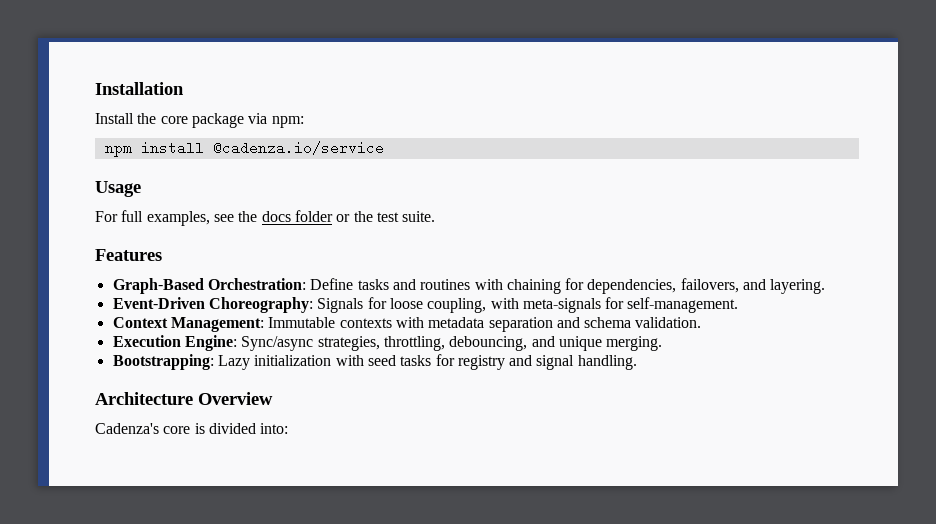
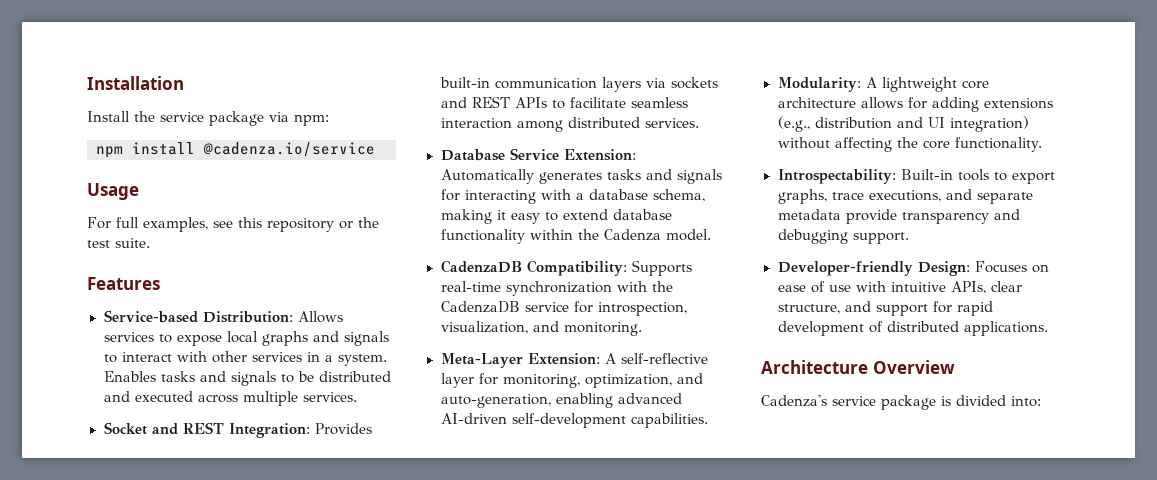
[160,116,188,124] core -> [160,112,204,122] service
[238,210,333,222] the docs folder -> [238,217,334,232] this repository
[112,278,826,294] [112,297,739,313] [112,317,702,332] [112,335,663,351] [112,354,637,370] Graph-Based Orchestration: Define tasks and routines with chaining for dependencies, failovers, and layering. // Event-Driven Choreography: Signals for loose coupling, with meta-signals for self-management. // Context Management: Immutable contexts with metadata separation and schema validation. // Execution Engine: Sync/async strategies, throttling, debouncing, and unique merging. // Bootstrapping: Lazy initialization with seed tasks for registry and signal handling. -> [103,310,343,323] [103,331,389,346] [103,351,387,366] [103,371,391,386] [103,391,357,406] [103,422,372,438] [439,77,718,92] [440,96,688,109] [440,117,699,132] [440,148,636,161] [440,169,722,184] [440,189,705,204] [440,209,672,224] [440,229,711,244] [440,260,692,276] [440,281,673,296] [440,301,687,316] [440,321,642,336] [440,353,708,368] [440,373,703,388] [440,393,682,408] [440,413,708,428] [777,77,989,92] [777,97,1053,112] [777,116,1029,132] [777,137,1043,152] [777,169,1055,184] [777,189,1033,204] [777,209,1020,224] [777,229,909,244] [777,261,1049,276] [777,281,1022,294] [777,301,993,316] [777,321,1048,336] Service-based Distribution: Allows services to expose local graphs and signals to interact with other services in a system. Enables tasks and signals to be distributed and executed across multiple services. // Socket and REST Integration: Provides built-in communication layers via sockets and REST APIs to facilitate seamless interaction among distributed services. // Database Service Extension: Automatically generates tasks and signals for interacting with a database schema, making it easy to extend database functionality within the Cadenza model. // CadenzaDB Compatibility: Supports real-time synchronization with the CadenzaDB service for introspection, visualization, and monitoring. // Meta-Layer Extension: A self-reflective layer for monitoring, optimization, and auto-generation, enabling advanced AI-driven self-development capabilities. // Modularity: A lightweight core architecture allows for adding extensions (e.g., distribution and UI integration) without affecting the core functionality. // Introspectability: Built-in tools to export graphs, trace executions, and separate metadata provide transparency and debugging support. // Developer-friendly Design: Focuses on ease of use with intuitive APIs, clear structure, and support for rapid development of distributed applications.
[163,426,191,434] core -> [832,395,936,410] service package

